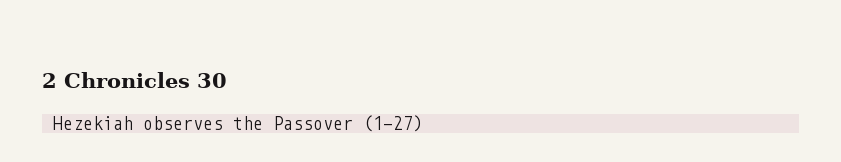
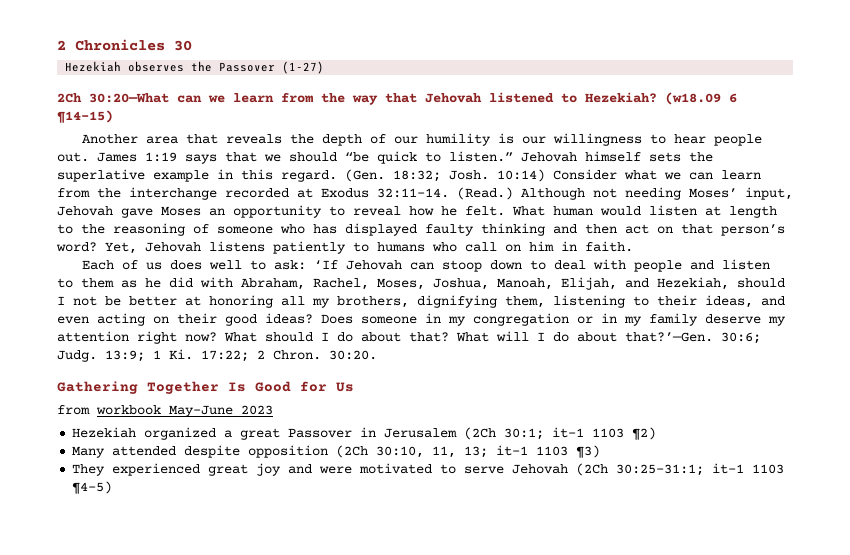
(423, 123) none -> [57,92,737,105] [57,110,113,123] [81,133,762,146] [57,151,713,164] [57,169,761,182] [57,187,793,200] [57,205,777,218] [57,223,785,236] [56,241,633,254] [81,259,770,272] [57,277,785,290] [57,295,785,308] [57,313,786,326] [57,331,761,344] [57,349,377,362] [57,381,354,394] [57,405,273,417] [72,427,657,440] [72,445,601,458] [72,463,785,476] [72,481,113,494] // 2Ch 30:20—What can we learn from the way that Jehovah listened to Hezekiah? (w18.09 6 ¶14-15) // Another area that reveals the depth of our humility is our willingness to hear people out. James 1:19 says that we should “be quick to listen.” Jehovah himself sets the superlative example in this regard. (Gen. 18:32; Josh. 10:14) Consider what we can learn from the interchange recorded at Exodus 32:11-14. (Read.) Although not needing Moses’ input, Jehovah gave Moses an opportunity to reveal how he felt. What human would listen at length to the reasoning of someone who has displayed faulty thinking and then act on that person’s word? Yet, Jehovah listens patiently to humans who call on him in faith. // Each of us does well to ask: ‘If Jehovah can stoop down to deal with people and listen to them as he did with Abraham, Rachel, Moses, Joshua, Manoah, Elijah, and Hezekiah, should I not be better at honoring all my brothers, dignifying them, listening to their ideas, and even acting on their good ideas? Does someone in my congregation or in my family deserve my attention right now? What should I do about that? What will I do about that?’—Gen. 30:6; Judg. 13:9; 1 Ki. 17:22; 2 Chron. 30:20. // Gathering Together Is Good for Us // from workbook May–June 2023 // Hezekiah organized a great Passover in Jerusalem (2Ch 30:1; it-1 1103 ¶2) // Many attended despite opposition (2Ch 30:10, 11, 13; it-1 1103 ¶3) // They experienced great joy and were motivated to serve Jehovah (2Ch 30:25–31:1; it-1 1103 ¶4-5)

